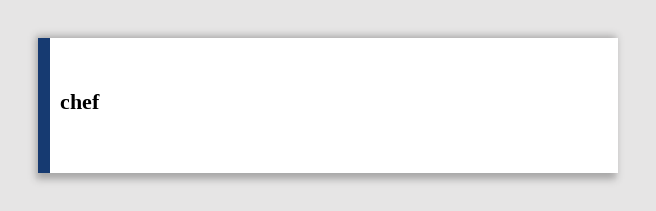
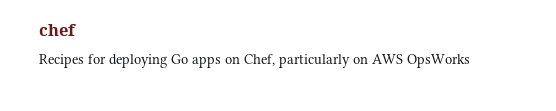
(100, 101) none -> [39,54,470,68] // Recipes for deploying Go apps on Chef, particularly on AWS OpsWorks

